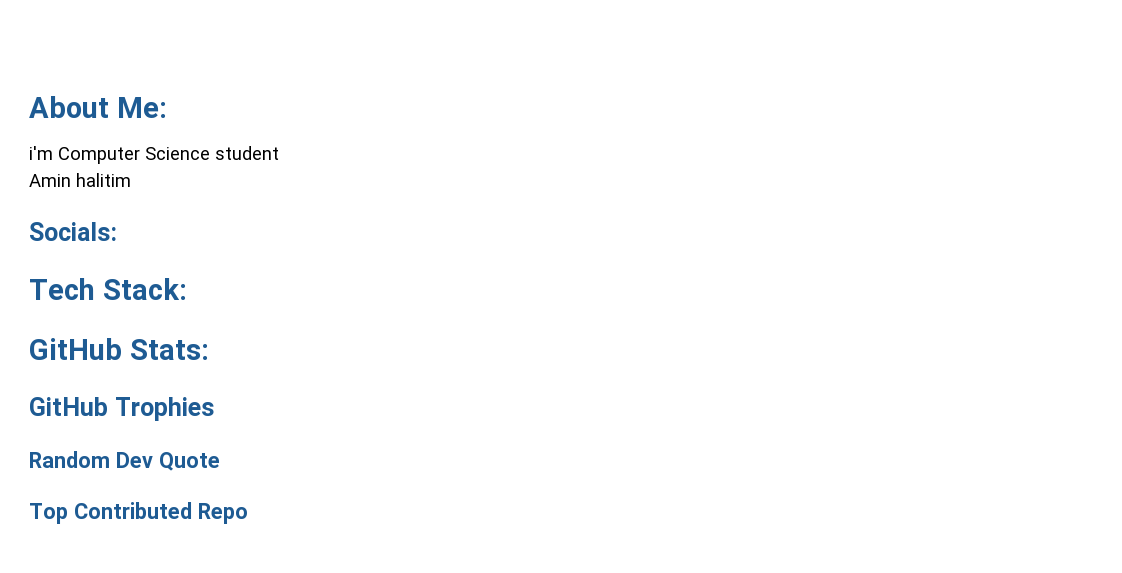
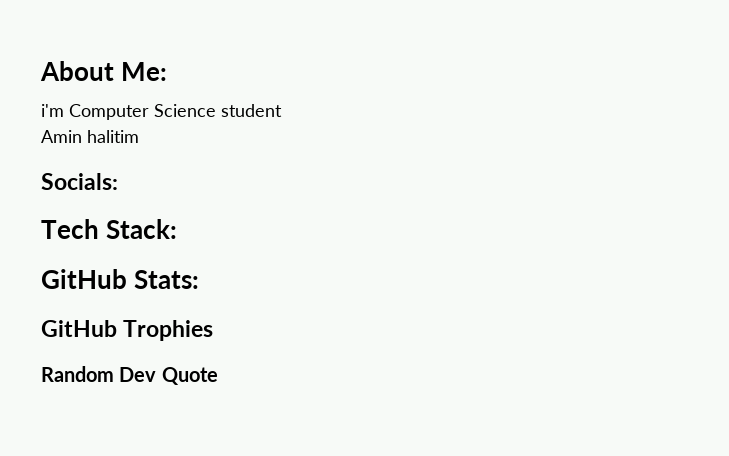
[29,502,248,524] // Top Contributed Repo -> (218, 376) none

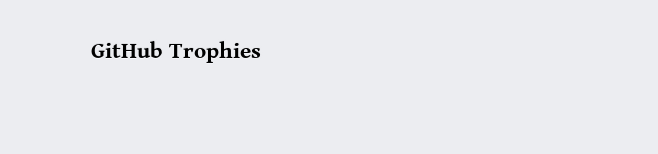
[40,61,167,81] [41,104,282,120] [41,130,139,143] [41,173,118,190] [41,219,177,239] [41,269,199,289] About Me: // i'm Computer Science student // Amin halitim // Socials: // Tech Stack: // GitHub Stats: // -> (91, 49) none
[41,366,218,385] // Random Dev Quote -> (263, 51) none

